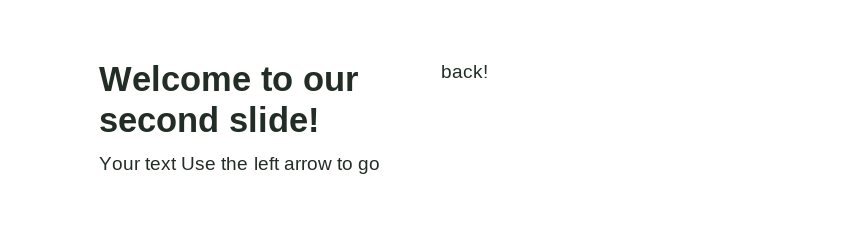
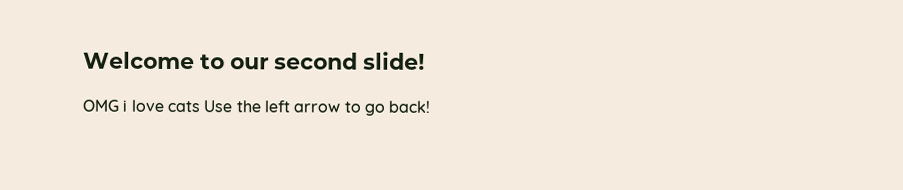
[99,157,178,170] Your text -> [82,99,200,113] OMG i love cats

